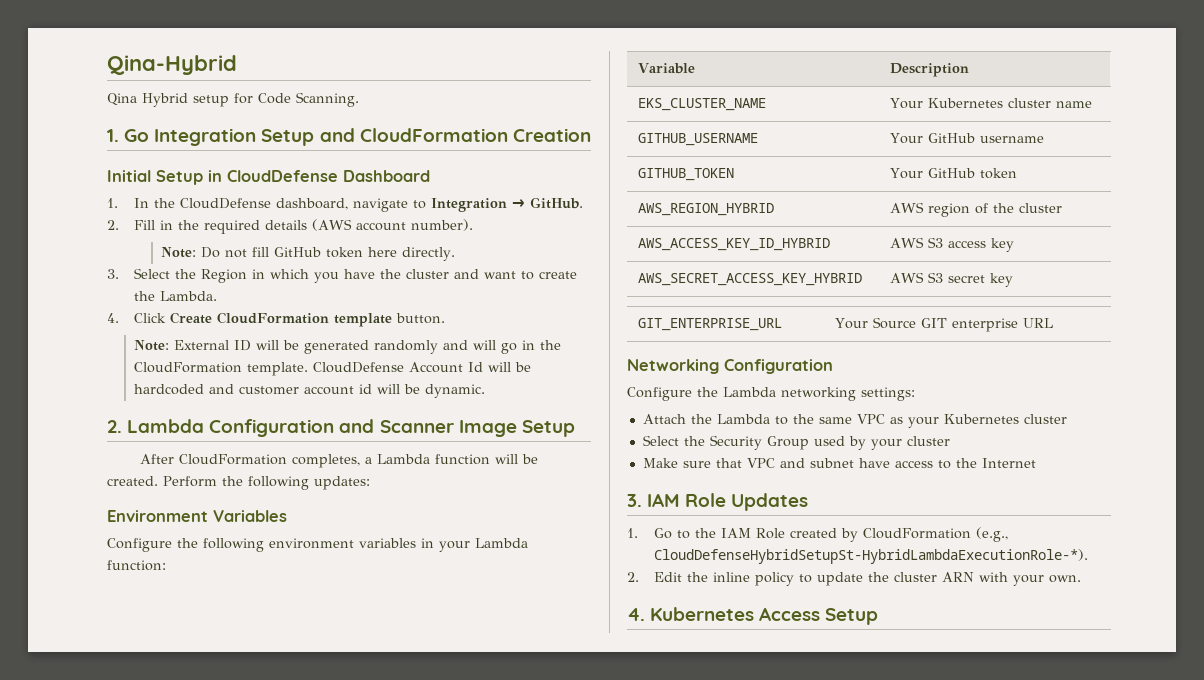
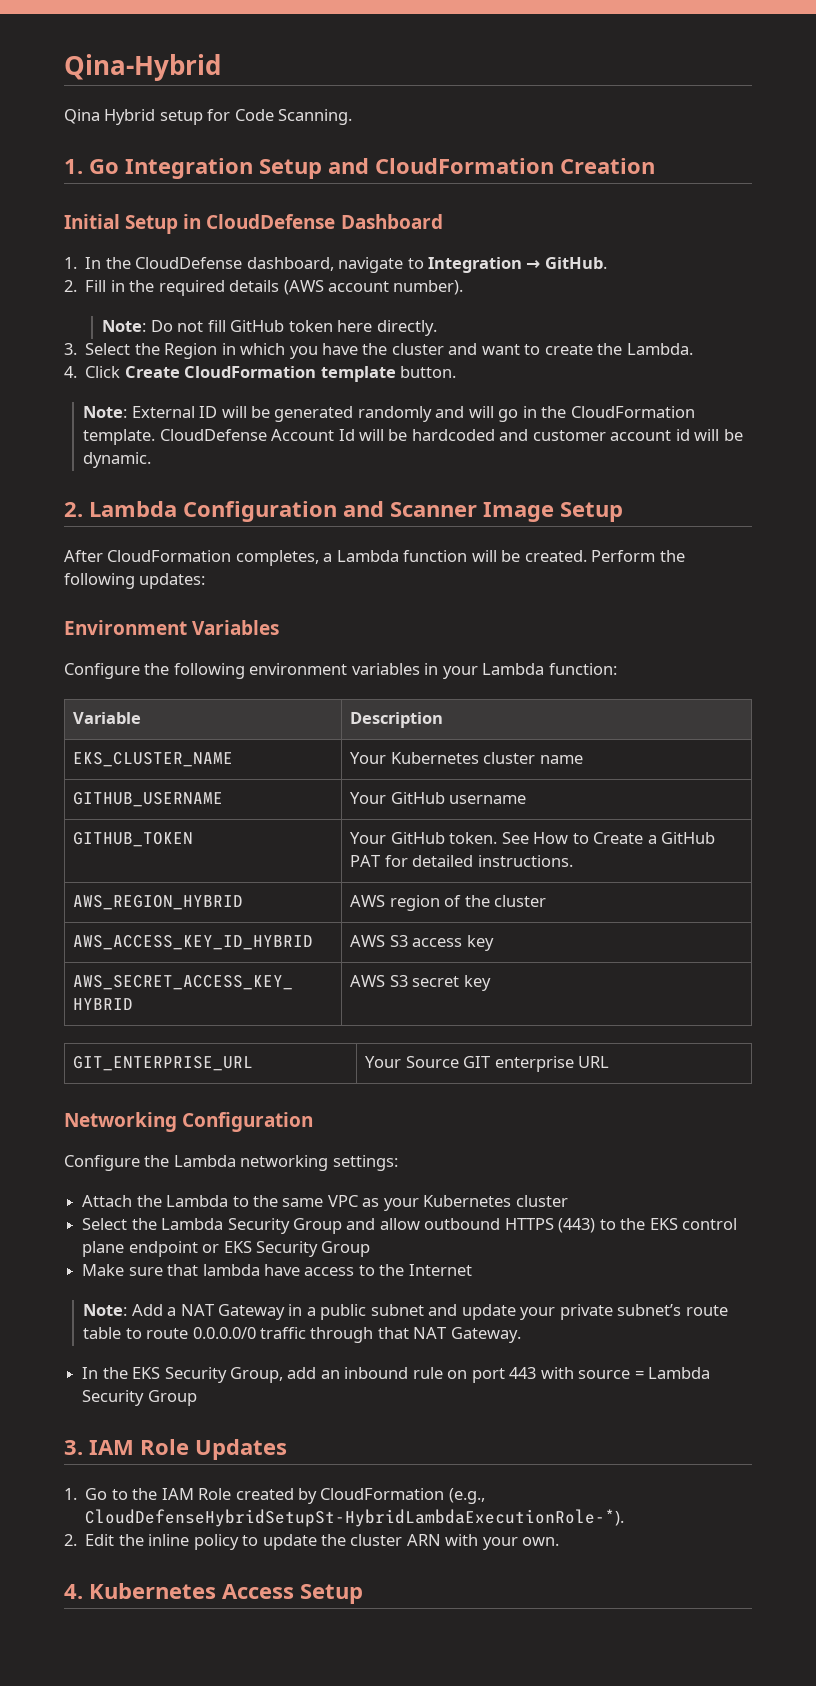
[980,168,1018,179] token -> [449,832,715,844] [350,855,573,867] token. See How to Create a GitHub PAT for detailed instructions.
[709,435,950,450] Security Group used by your cluster -> [161,1218,738,1234] [82,1241,371,1257] Lambda Security Group and allow outbound HTTPS (443) to the EKS control plane endpoint or EKS Security Group
[746,458,854,468] VPC and subnet -> [202,1264,260,1276] lambda
(1036, 463) none -> [83,1304,728,1320] [83,1327,521,1343] [82,1367,710,1383] [82,1390,197,1406] // Note: Add a NAT Gateway in a public subnet and update your private subnet’s route table to route 0.0.0.0/0 traffic through that NAT Gateway. // In the EKS Security Group, add an inbound rule on port 443 with source = Lambda Security Group

